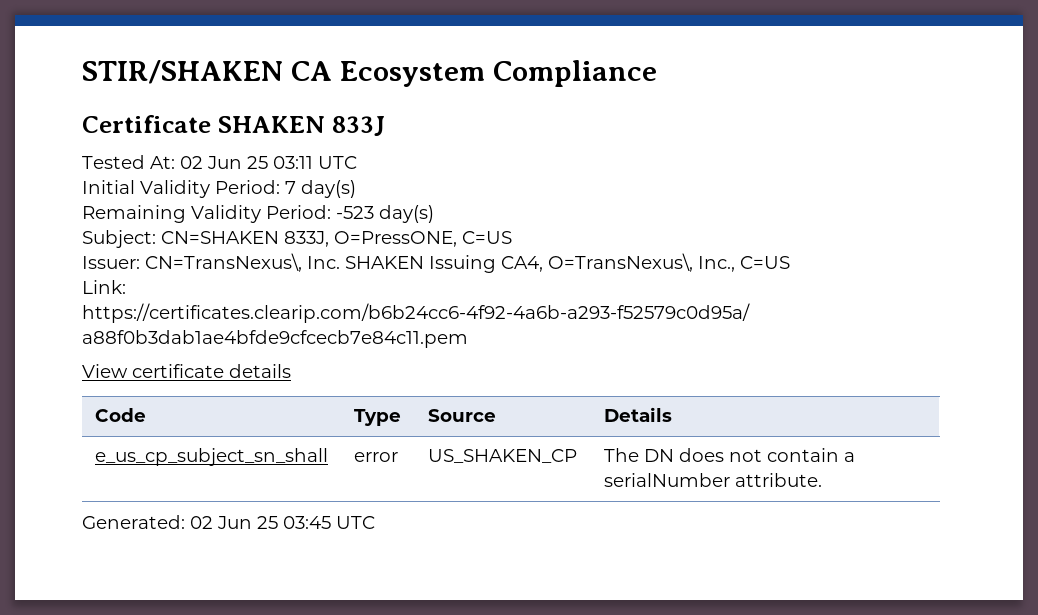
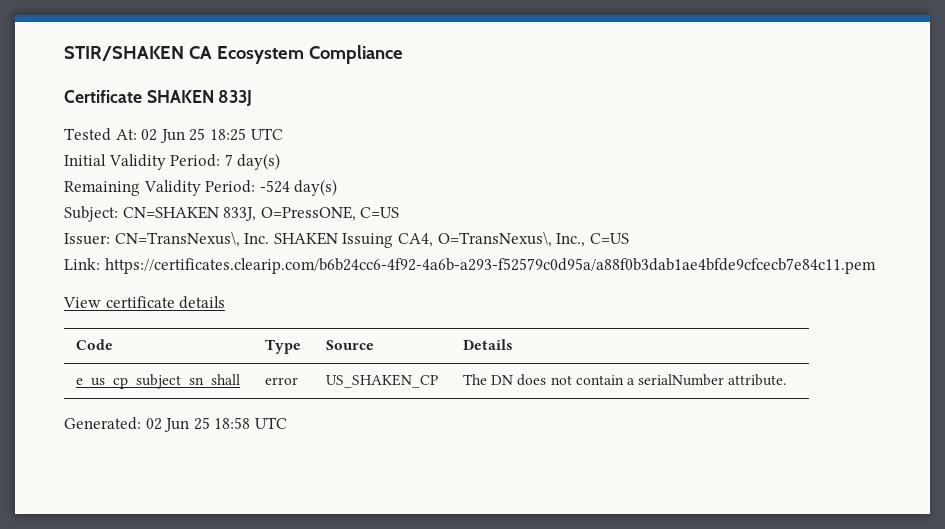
[273,156,313,169] 03:11 -> [209,128,246,141] 18:25
[336,206,374,219] -523 -> [259,180,290,193] -524
[283,516,331,529] 03:45 -> [214,417,251,429] 18:58

